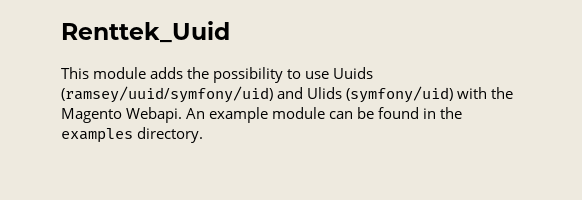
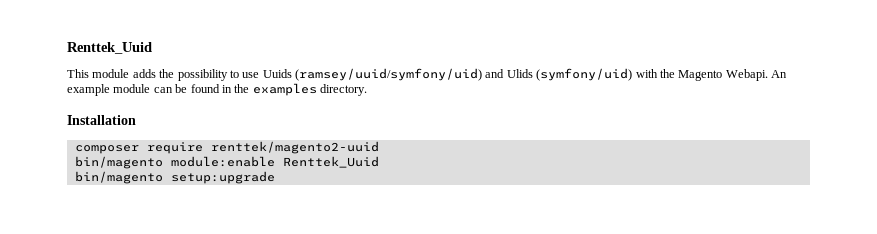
(204, 135) none -> [67,115,136,125] [74,141,379,154] [74,156,379,169] [74,171,275,184] // Installation // composer require renttek/magento2-uuid // bin/magento module:enable Renttek_Uuid // bin/magento setup:upgrade

